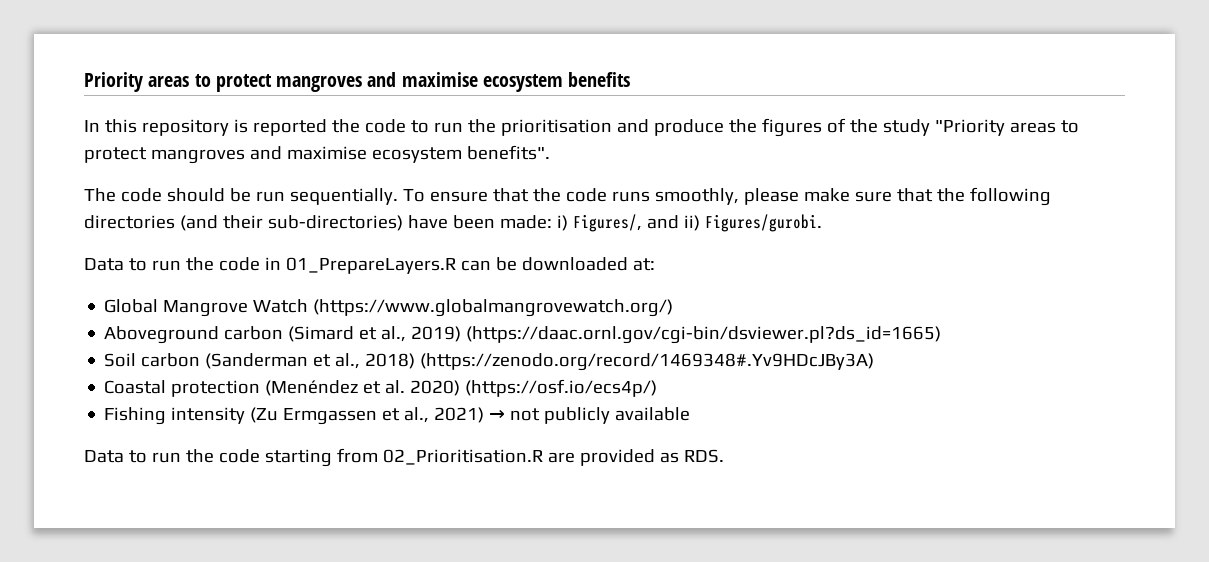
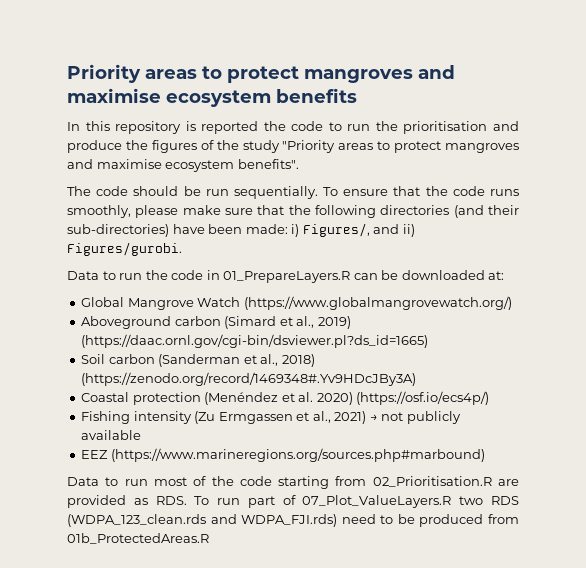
[84,450,181,463] // Data to run -> [81,448,485,462] [67,476,207,486] // EEZ (https://www.marineregions.org/sources.php#marbound) // Data to run most of
(724, 456) none -> [194,495,519,508] [67,514,519,527] [67,533,209,544] To run part of 07_Plot_ValueLayers.R two RDS (WDPA_123_clean.rds and WDPA_FJI.rds) need to be produced from 01b_ProtectedAreas.R

